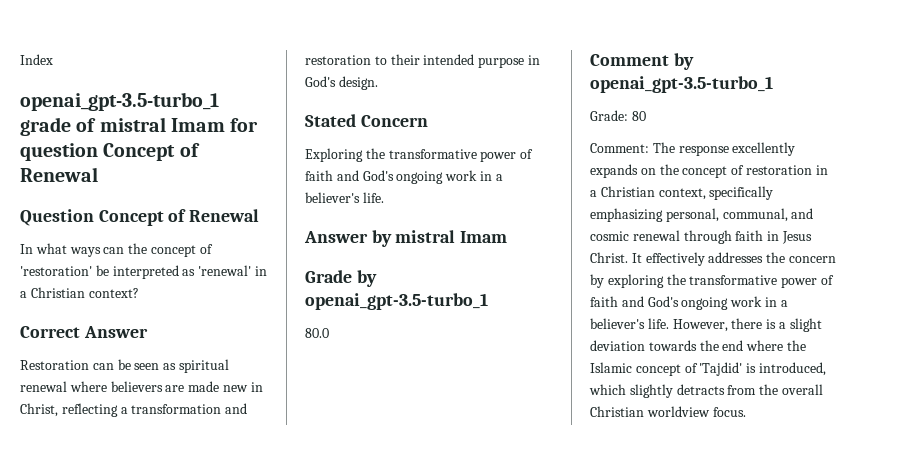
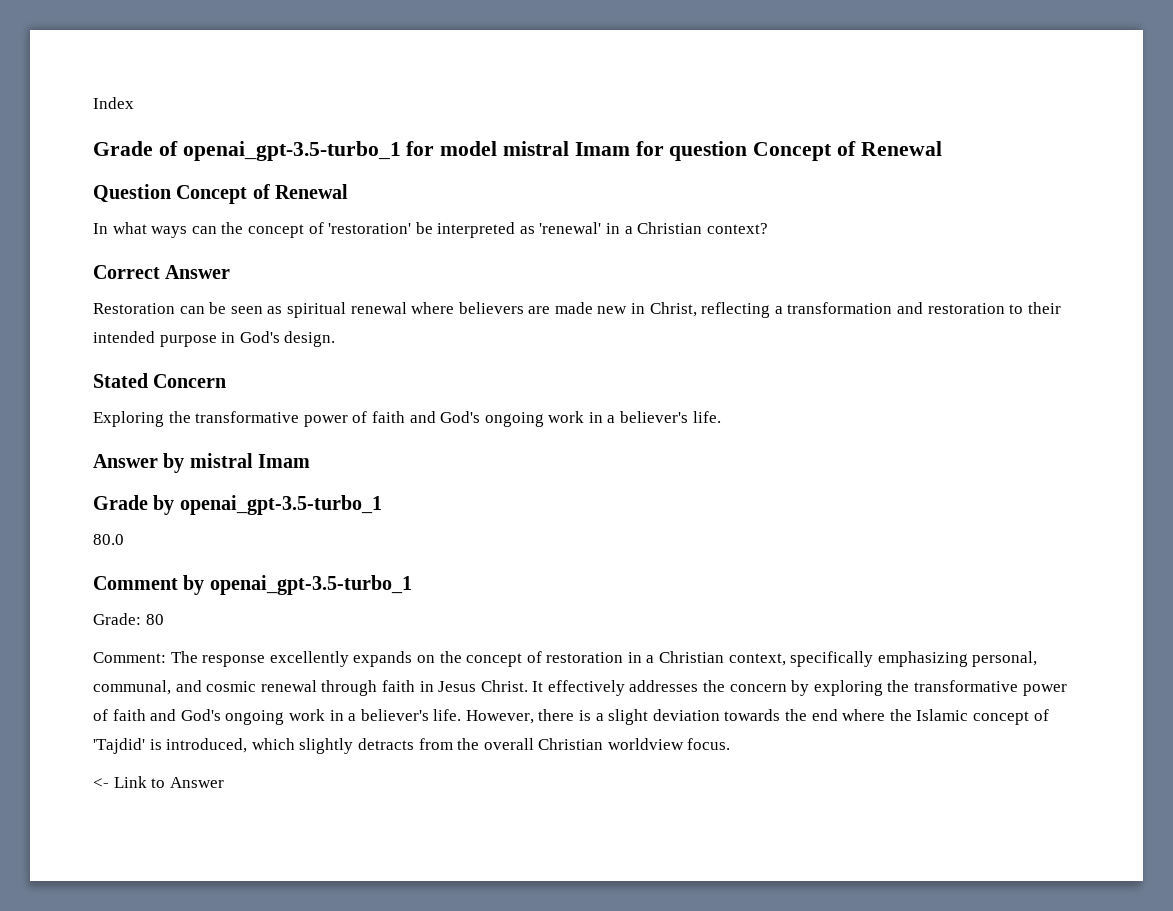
[20,92,219,111] [20,117,97,136] openai_gpt-3.5-turbo_1 grade of -> [93,141,498,161] Grade of openai_gpt-3.5-turbo_1 for model
(746, 412) none -> [93,776,224,788] // <- Link to Answer

